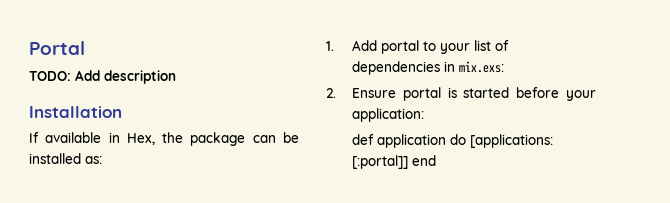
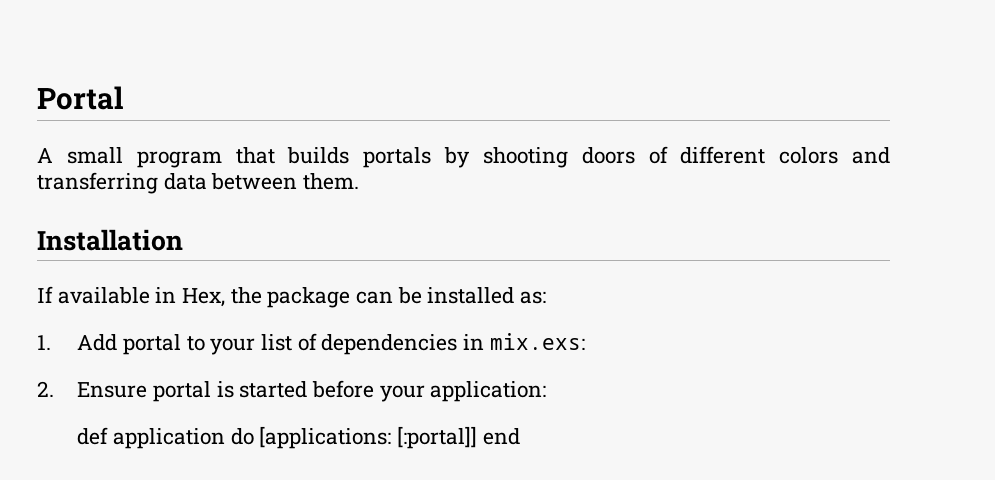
[29,70,176,84] TODO: Add description -> [37,146,891,168] [37,172,360,194] A small program that builds portals by shooting doors of different colors and transferring data between them.

